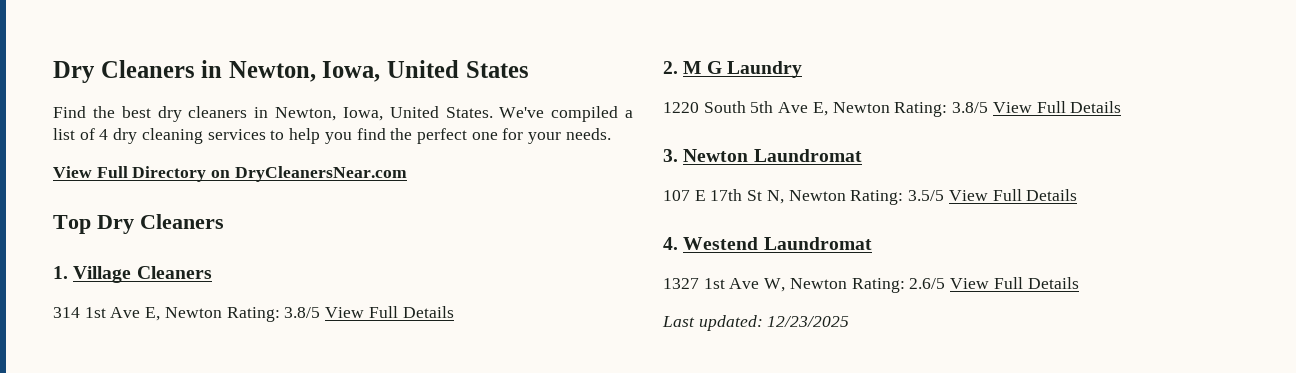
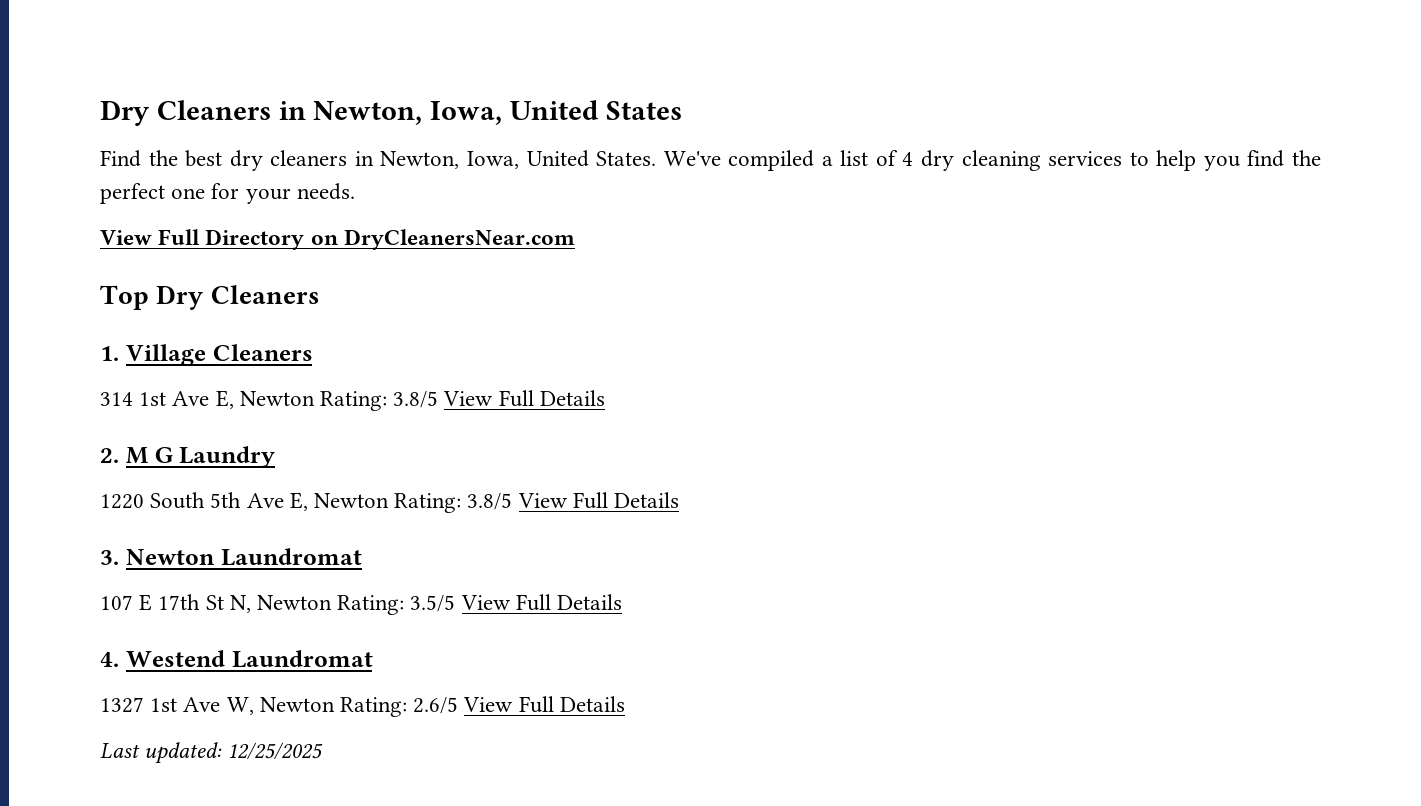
[767,316,850,327] 12/23/2025 -> [227,742,324,759] 12/25/2025

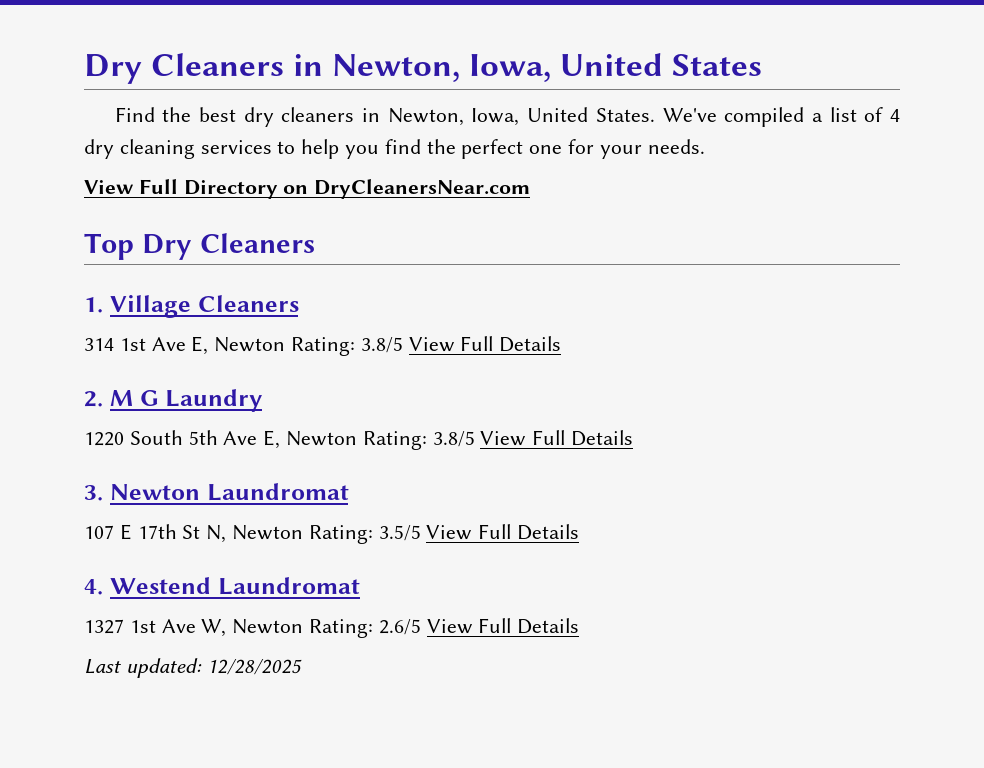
[227,742,324,759] 12/25/2025 -> [206,659,302,675] 12/28/2025

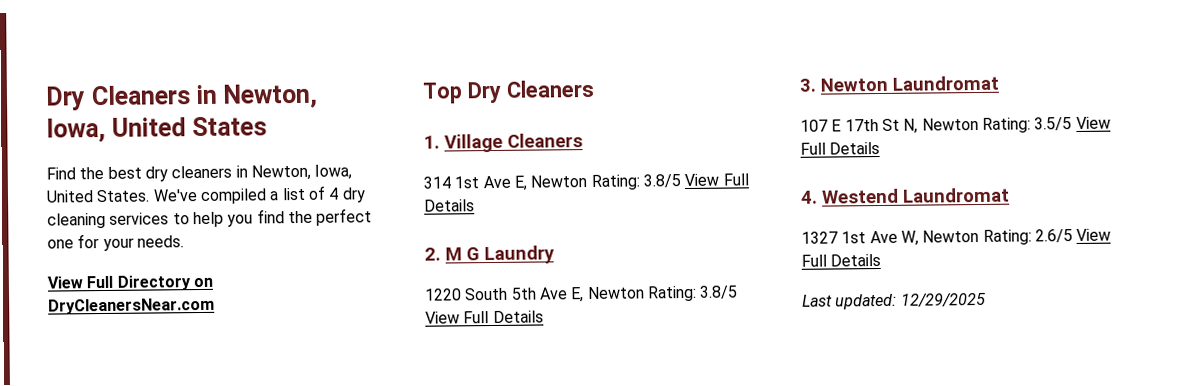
[206,659,302,675] 12/28/2025 -> [900,292,986,307] 12/29/2025

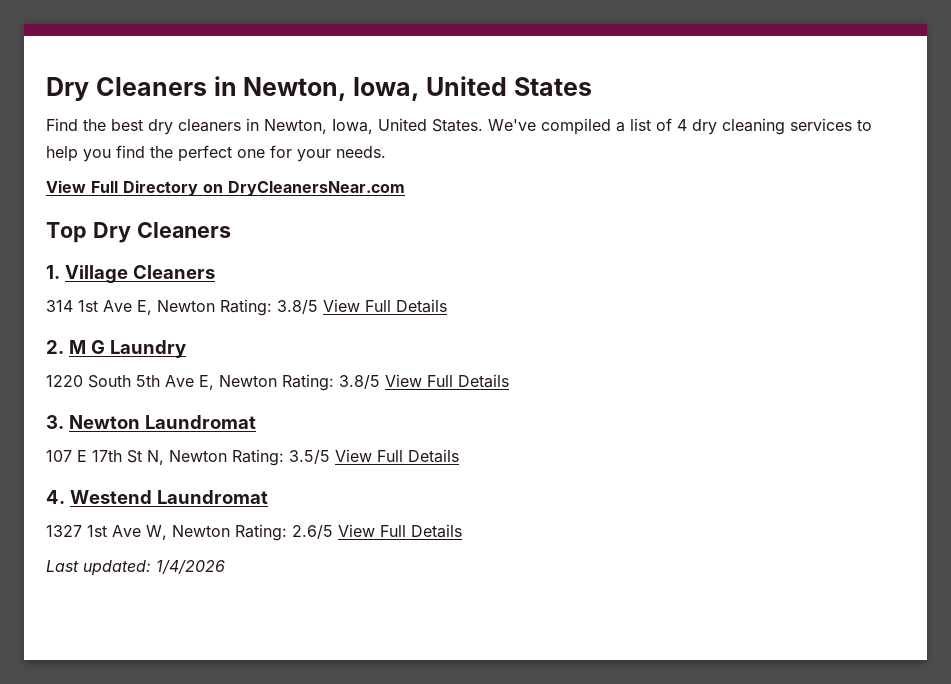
[900,292,986,307] 12/29/2025 -> [156,560,225,574] 1/4/2026

